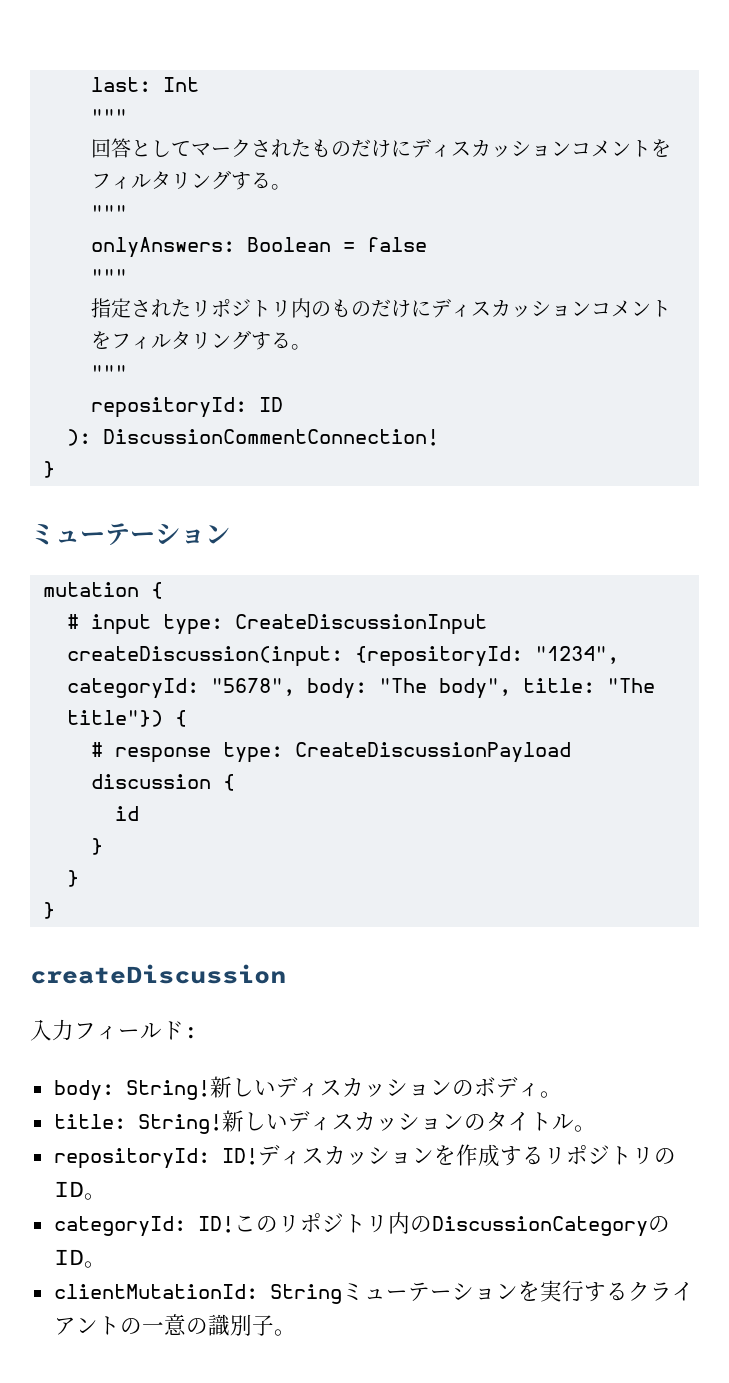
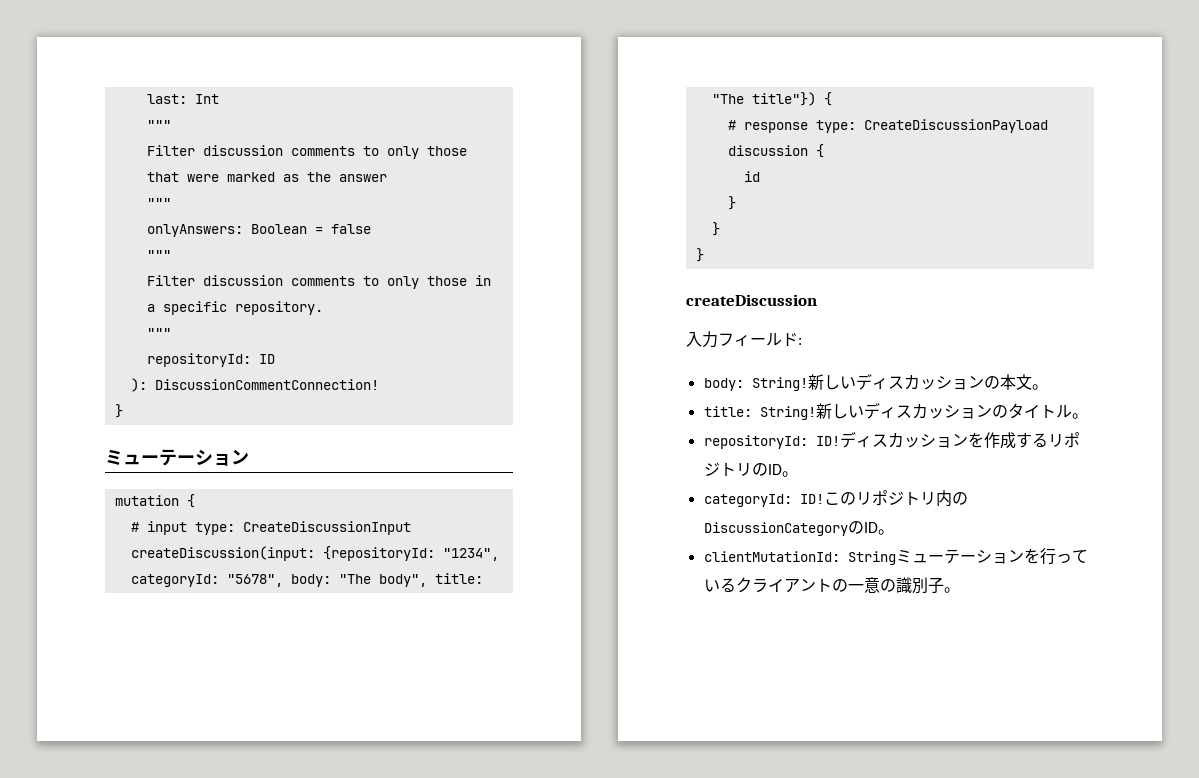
[90,138,671,158] [90,170,291,190] 回答としてマークされたものだけにディスカッションコメントをフィルタリングする。 -> [146,145,467,159] [146,172,387,182] Filter discussion comments to only those that were marked as the answer
[90,298,671,318] [90,330,311,350] 指定されたリポジトリ内のものだけにディスカッションコメントをフィルタリングする。 -> [146,275,491,289] [146,301,323,315] Filter discussion comments to only those in a specific repository.
[473,1077,540,1098] ボディ -> [999,374,1032,390] 本文
[539,1280,606,1302] 実行す -> [1039,548,1088,565] [703,579,720,592] 行ってい

